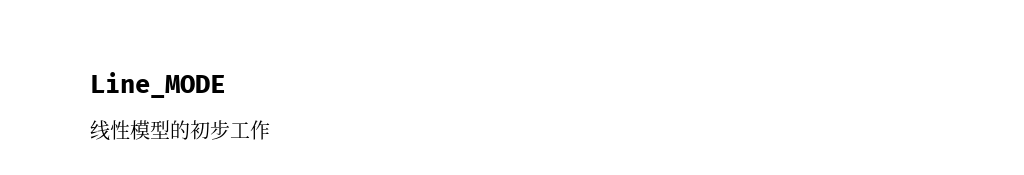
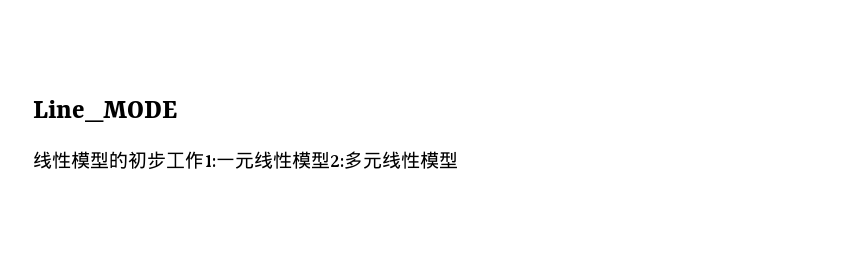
(270, 130) none -> [204,151,458,169] 1:一元线性模型2:多元线性模型

